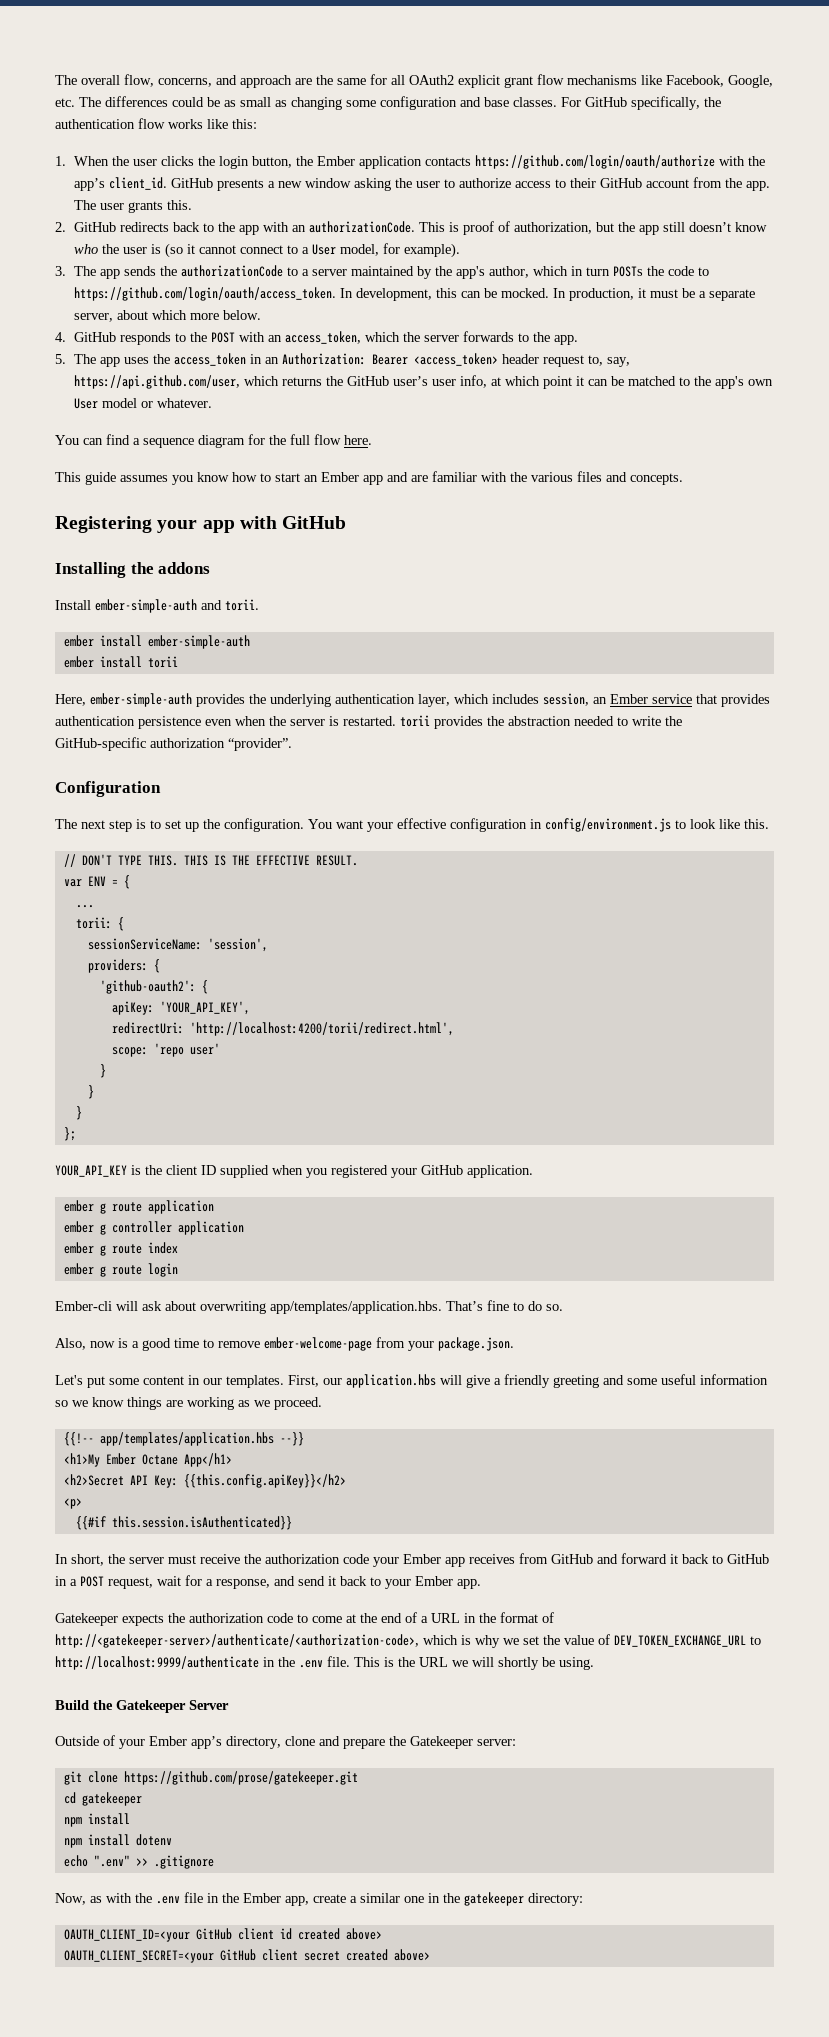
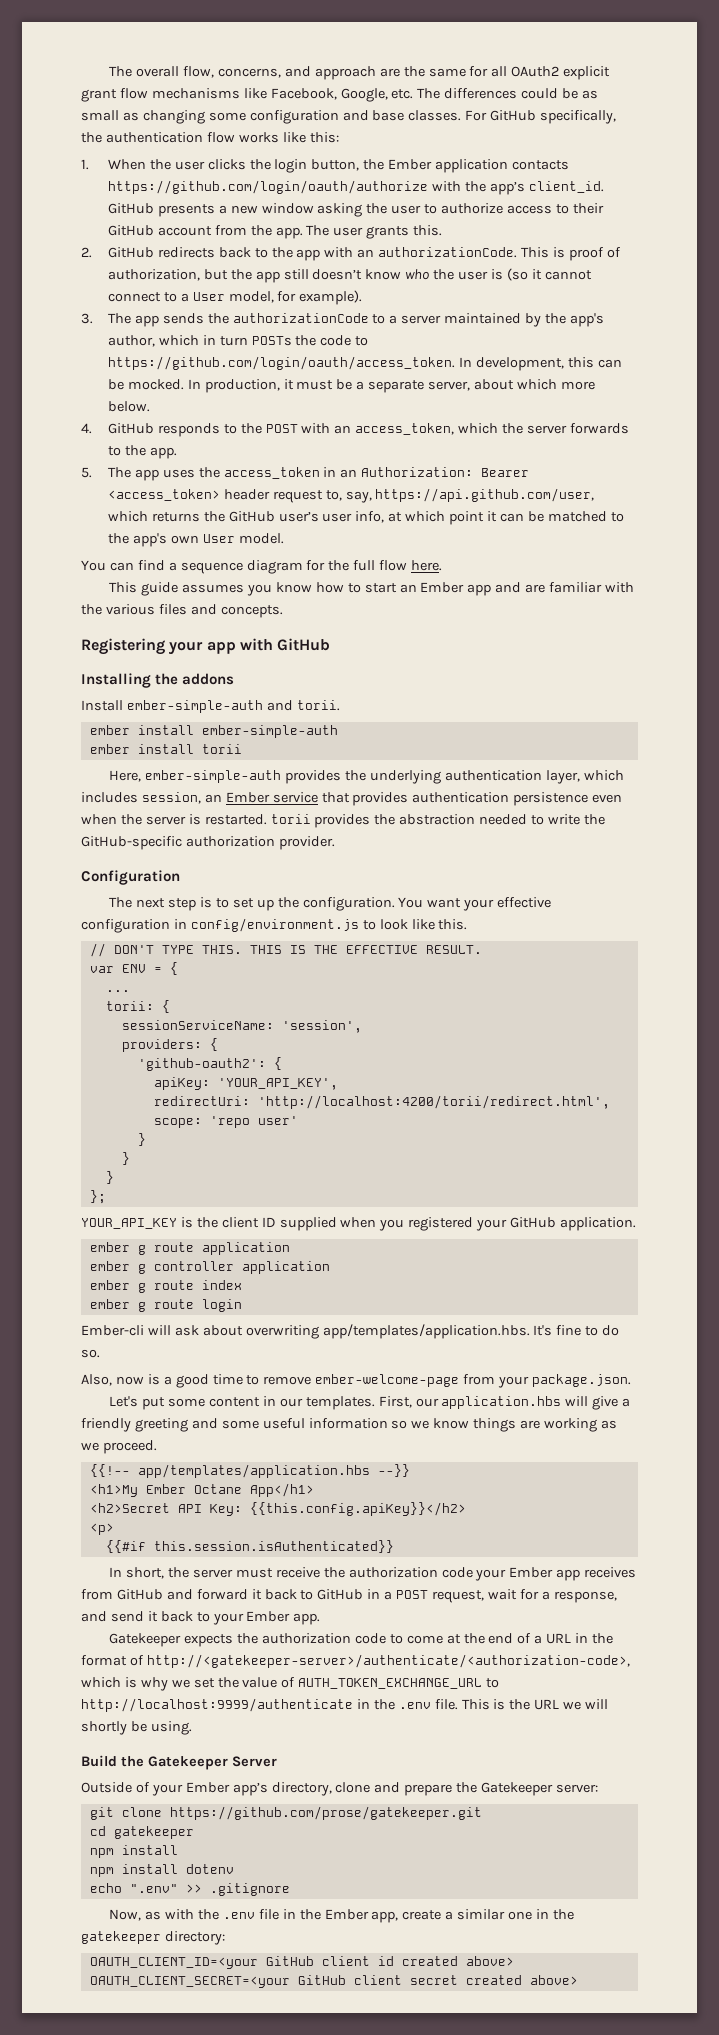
[101,398,212,408] model or whatever. -> [238,533,284,544] model.
[228,738,292,751] “provider”. -> [278,836,335,850] provider.
[446,1301,483,1311] That’s -> [533,1325,553,1336] It's
[614,1635,746,1647] DEV_TOKEN_EXCHANGE_URL -> [298,1678,483,1689] AUTH_TOKEN_EXCHANGE_URL

